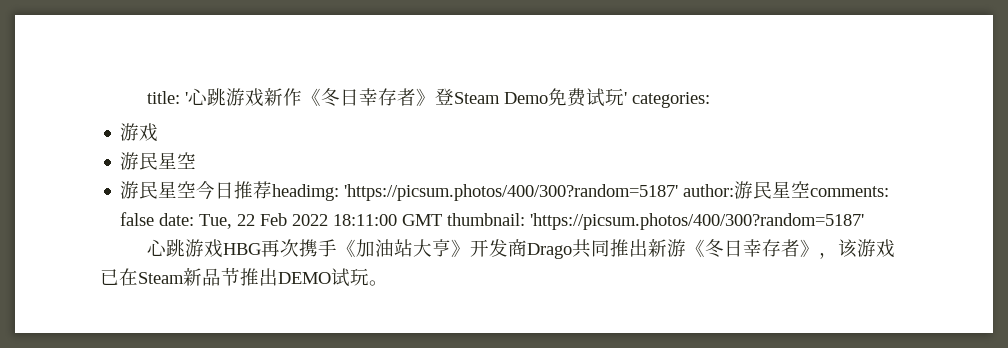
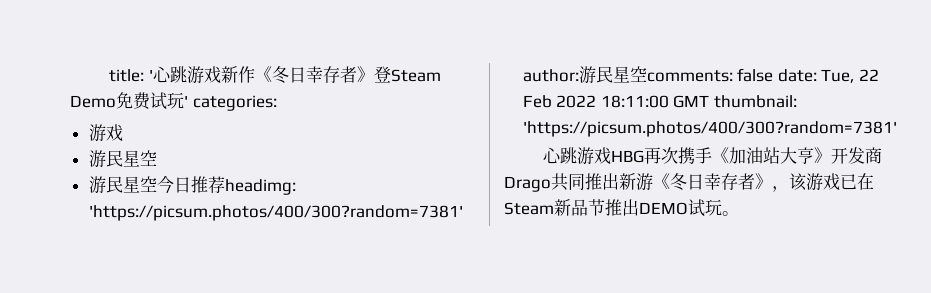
[344,184,679,201] 'https://picsum.photos/400/300?random=5187' -> [88,205,463,221] 'https://picsum.photos/400/300?random=7381'
[530,213,865,230] 'https://picsum.photos/400/300?random=5187' -> [522,121,897,137] 'https://picsum.photos/400/300?random=7381'

